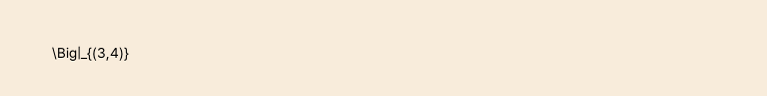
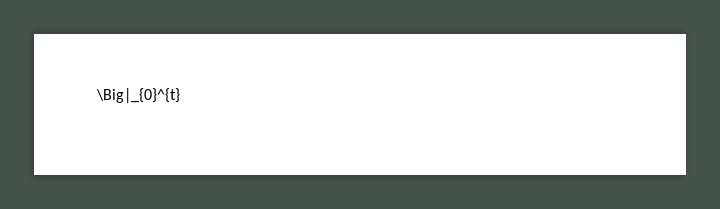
[51,45,130,61] \Big|_{(3,4)} -> [96,88,180,103] \Big|_{0}^{t}

